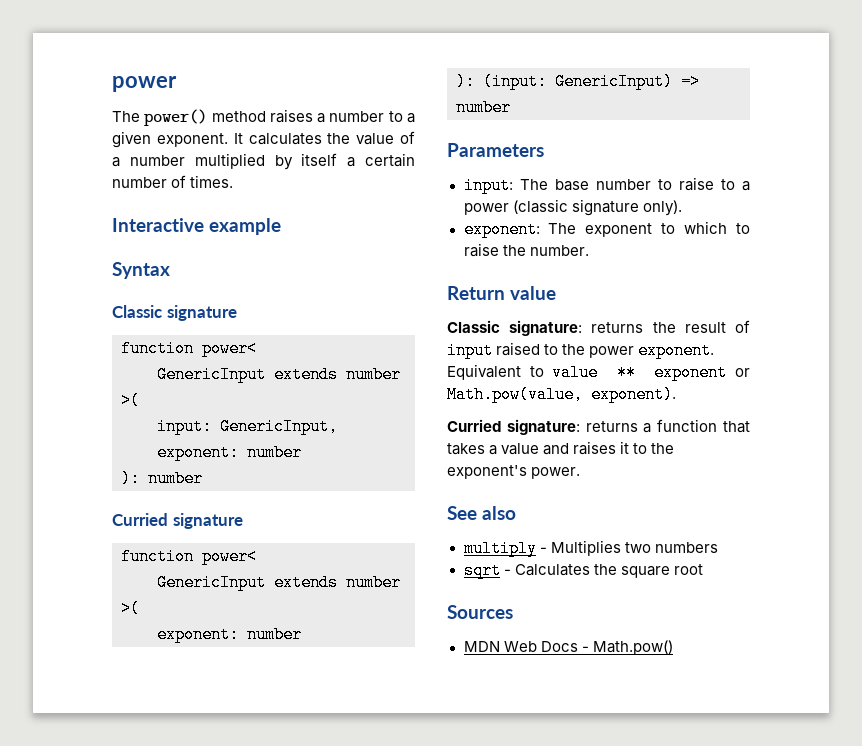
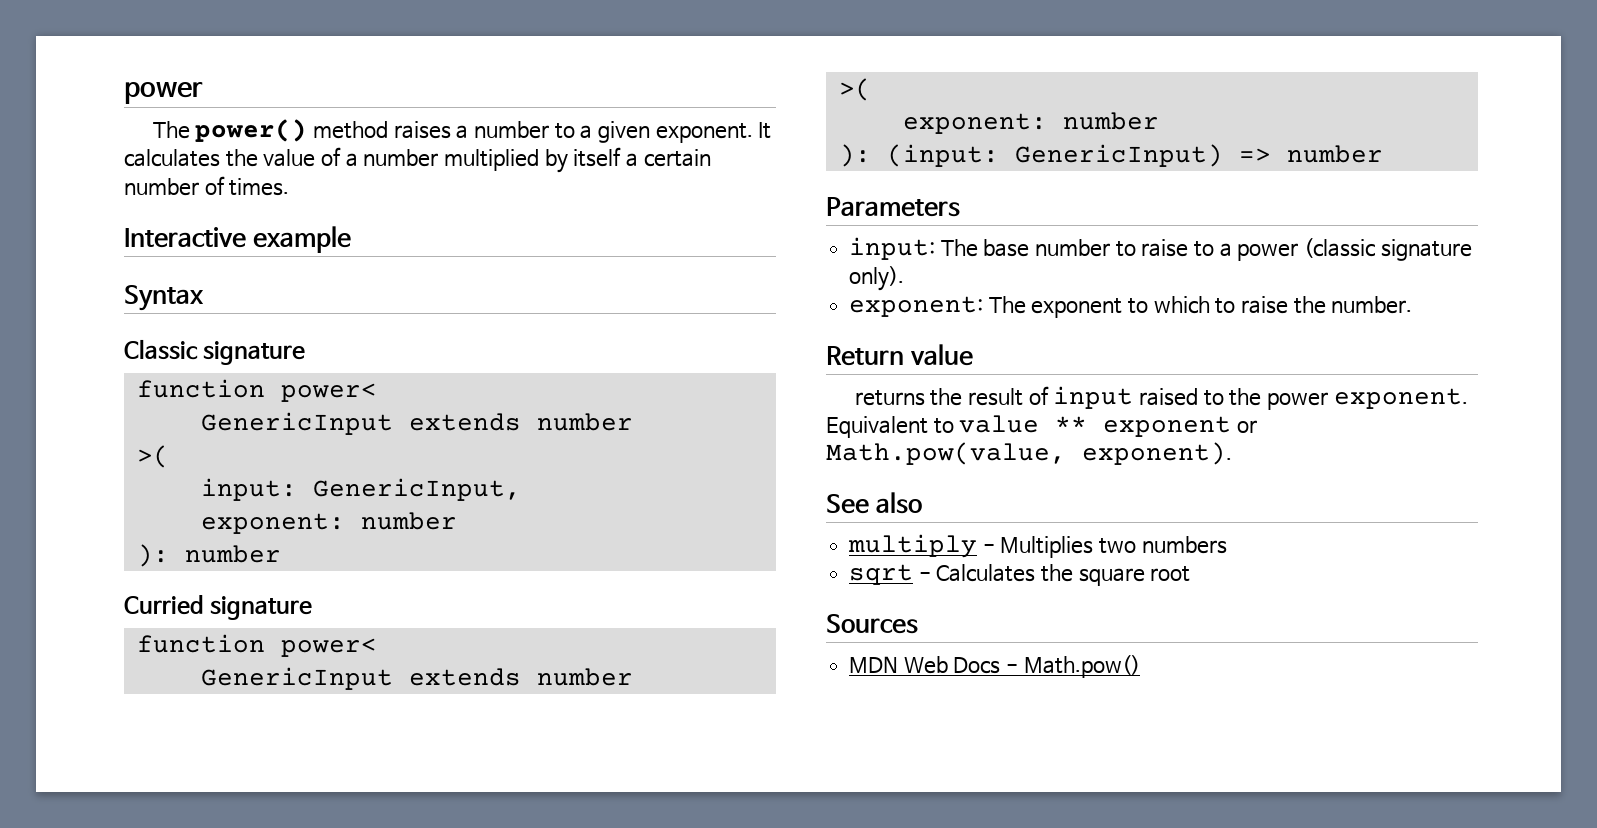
[447,320,583,336] Classic signature: -> (973, 355) none
[447,419,750,435] [447,441,675,455] [447,465,581,479] // Curried signature: returns a function that takes a value and raises it to the exponent's power. -> (1232, 453) none

